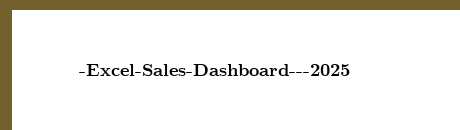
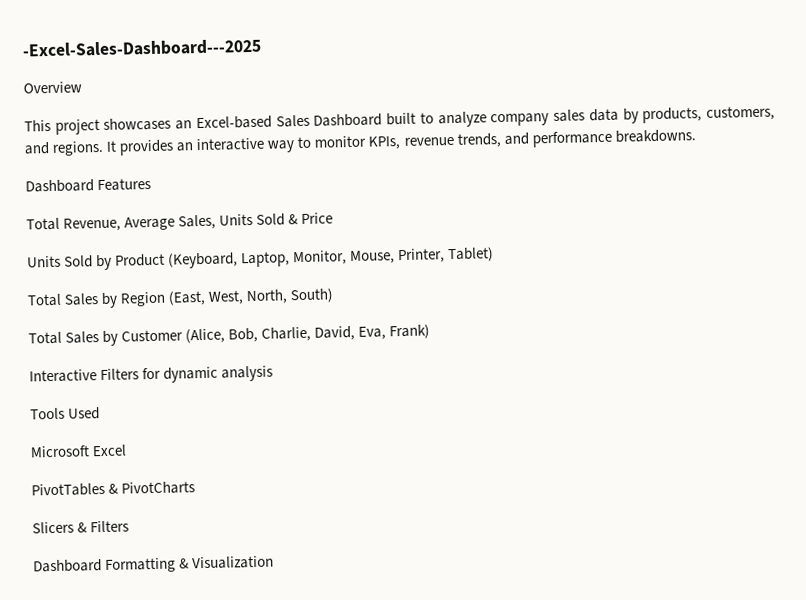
(350, 70) none -> [23,81,82,94] [24,105,776,135] [24,129,696,156] [25,177,152,193] [26,212,334,232] [27,247,495,271] [27,288,335,308] [28,324,431,346] [29,365,274,383] [30,407,101,420] [30,444,128,458] [31,481,196,497] [32,520,130,534] [33,555,275,573] // Overview // This project showcases an Excel-based Sales Dashboard built to analyze company sales data by products, customers, and regions. It provides an interactive way to monitor KPIs, revenue trends, and performance breakdowns. // Dashboard Features // Total Revenue, Average Sales, Units Sold & Price // Units Sold by Product (Keyboard, Laptop, Monitor, Mouse, Printer, Tablet) // Total Sales by Region (East, West, North, South) // Total Sales by Customer (Alice, Bob, Charlie, David, Eva, Frank) // Interactive Filters for dynamic analysis // Tools Used // Microsoft Excel // PivotTables & PivotCharts // Slicers & Filters // Dashboard Formatting & Visualization

